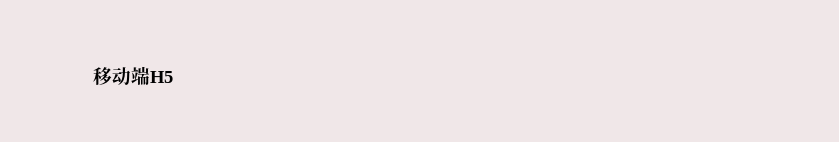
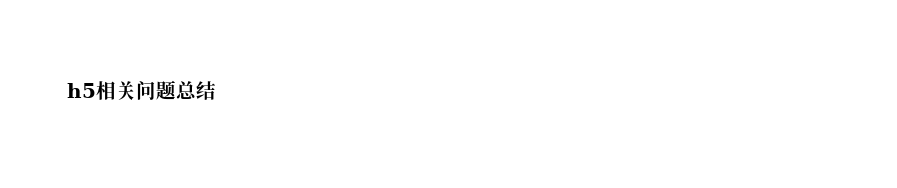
[93,66,173,85] 移动端H5 -> [67,80,216,100] h5相关问题总结

